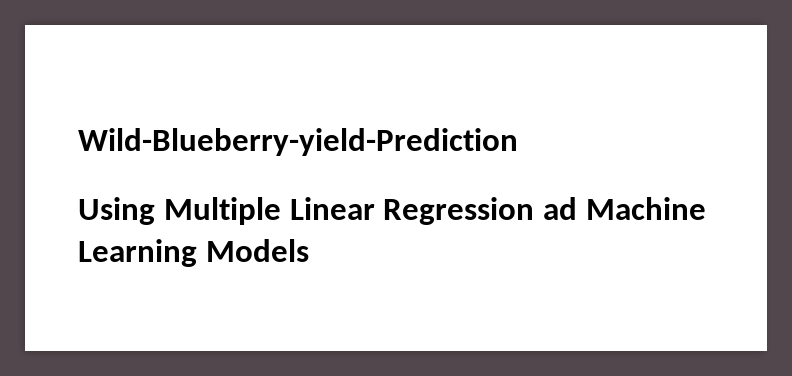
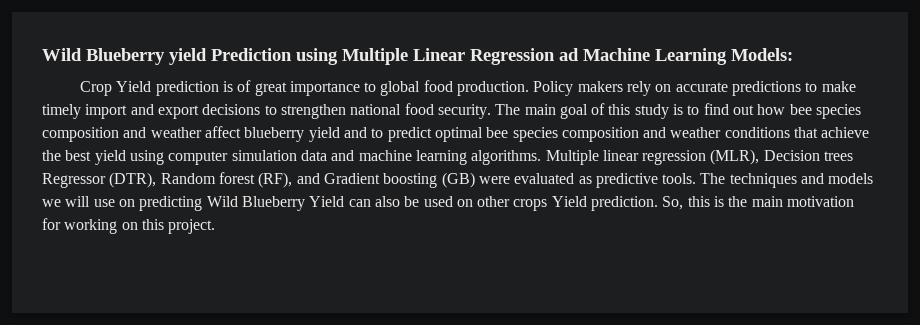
[78,128,518,156] [78,197,155,225] Wild-Blueberry-yield-Prediction // Using -> [42,48,338,65] Wild Blueberry yield Prediction using
[205,239,309,262] Models -> [731,48,793,61] [79,80,856,96] [42,103,862,119] [42,126,870,142] [42,149,854,165] [42,172,874,188] [42,196,855,211] [42,218,216,234] Models: // Crop Yield prediction is of great importance to global food production. Policy makers rely on accurate predictions to make timely import and export decisions to strengthen national food security. The main goal of this study is to find out how bee species composition and weather affect blueberry yield and to predict optimal bee species composition and weather conditions that achieve the best yield using computer simulation data and machine learning algorithms. Multiple linear regression (MLR), Decision trees Regressor (DTR), Random forest (RF), and Gradient boosting (GB) were evaluated as predictive tools. The techniques and models we will use on predicting Wild Blueberry Yield can also be used on other crops Yield prediction. So, this is the main motivation for working on this project.

